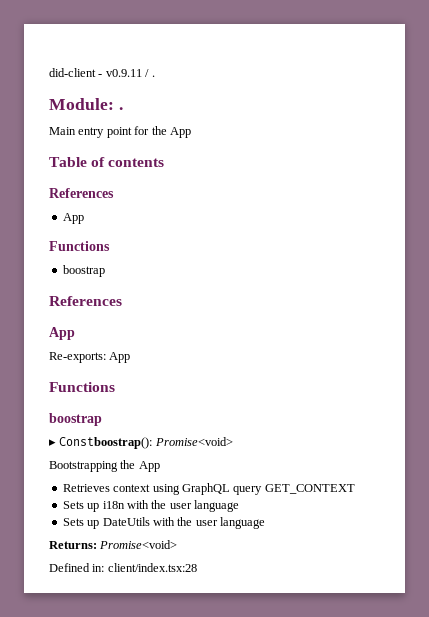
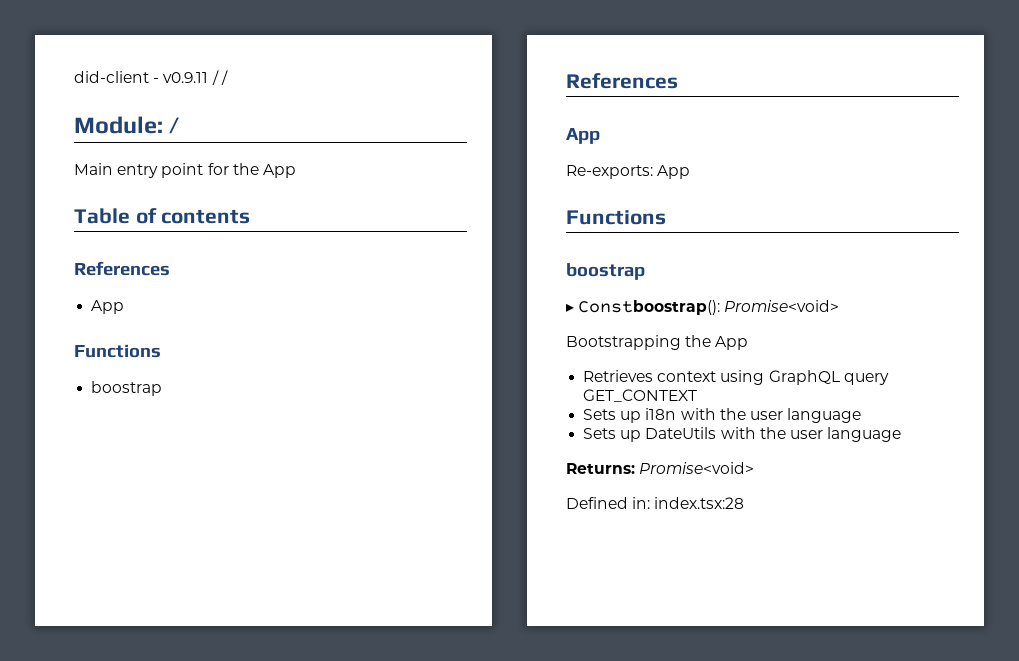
[151,75,155,77] . -> [220,70,228,85] /
[118,107,123,110] . -> [169,117,180,134] /
[107,563,197,572] client/index.tsx:28 -> [654,497,745,509] index.tsx:28

